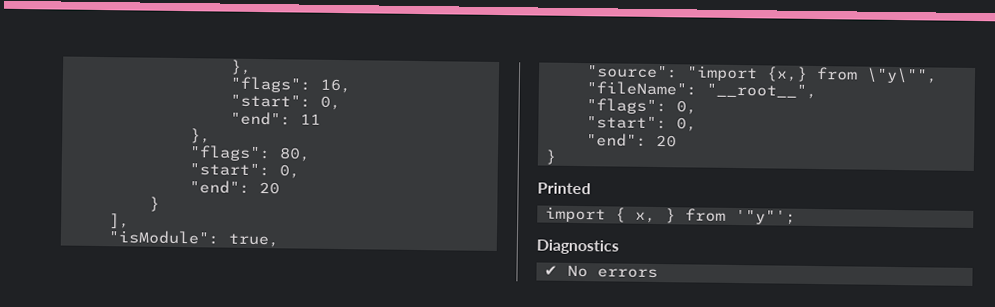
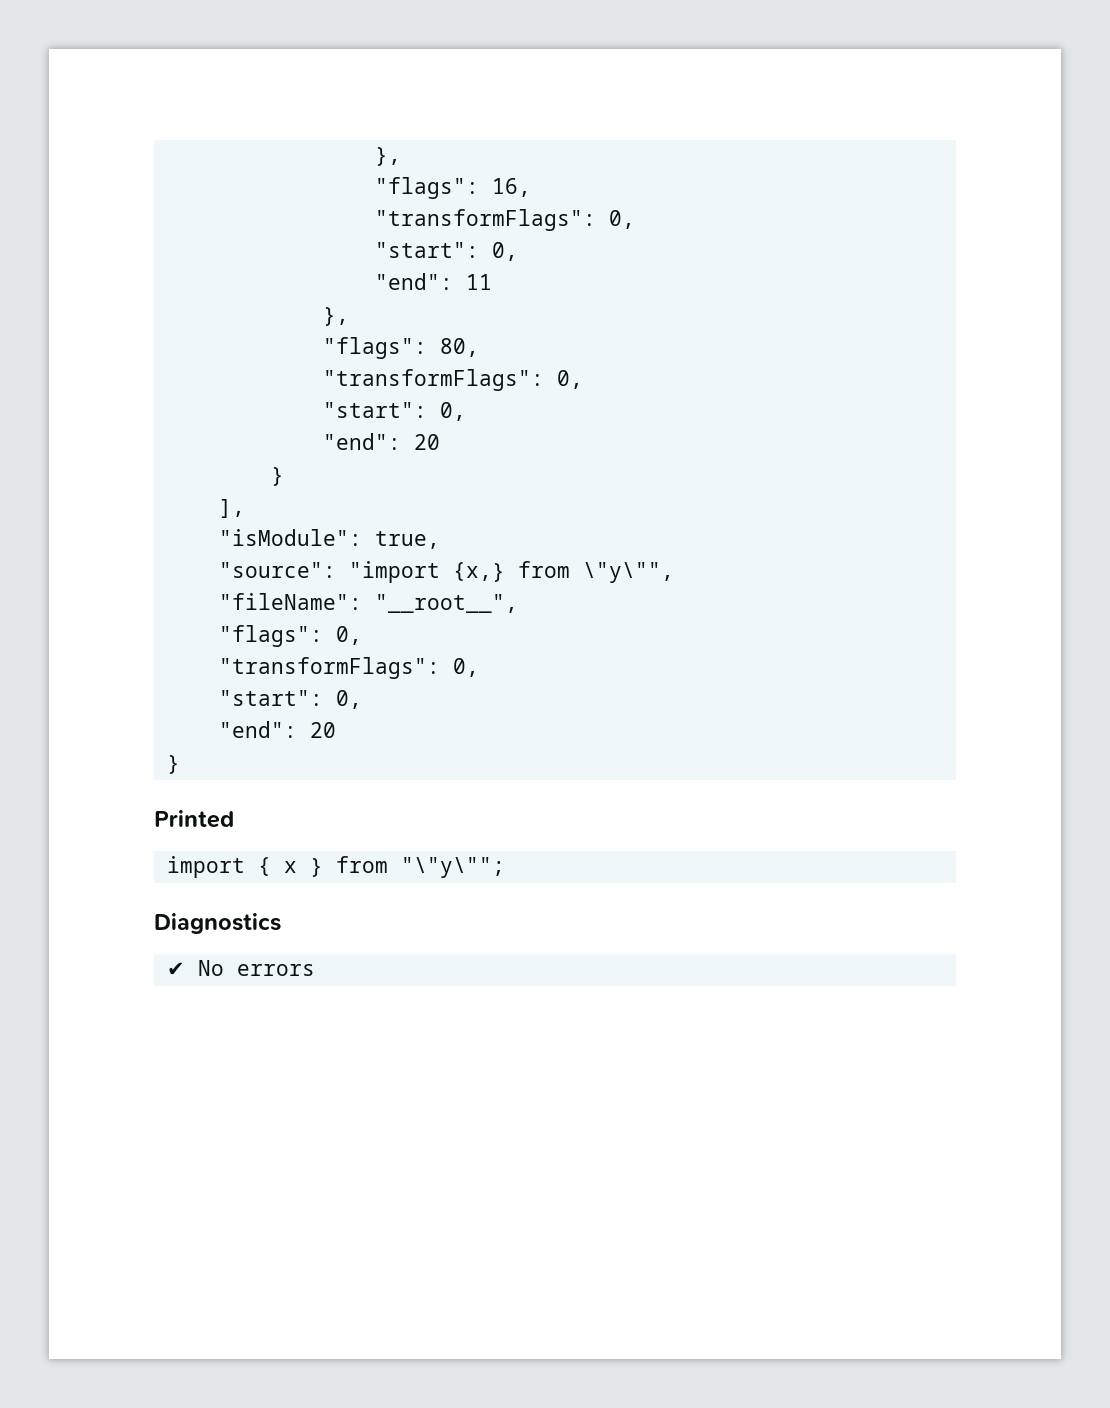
(352, 86) none -> [374,209,635,231] // "transformFlags": 0,
(312, 154) none -> [322,369,583,391] // "transformFlags": 0,
(698, 107) none -> [218,657,479,679] // "transformFlags": 0,
[635,211,657,223] x, -> [283,861,297,873] x
[735,209,797,225] '"y"'; -> [400,857,505,878] "\"y\"";

